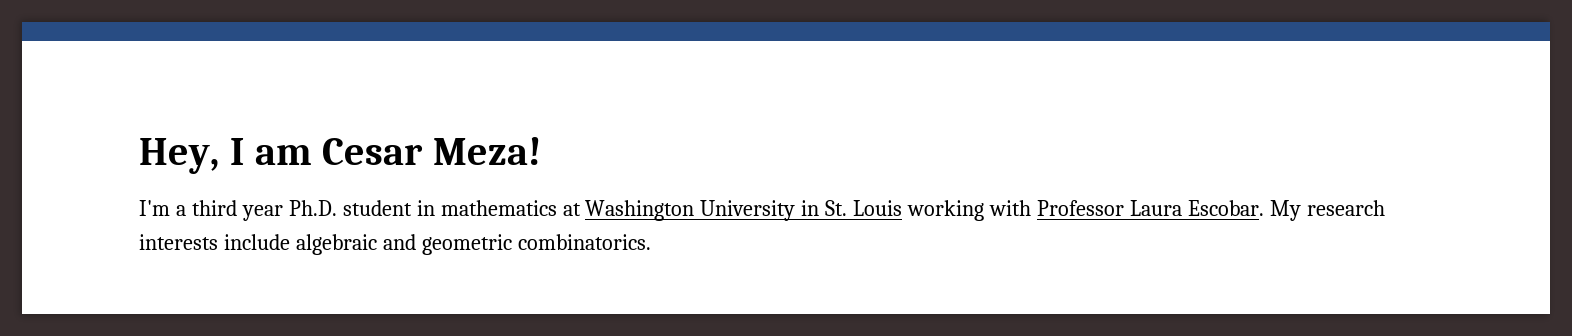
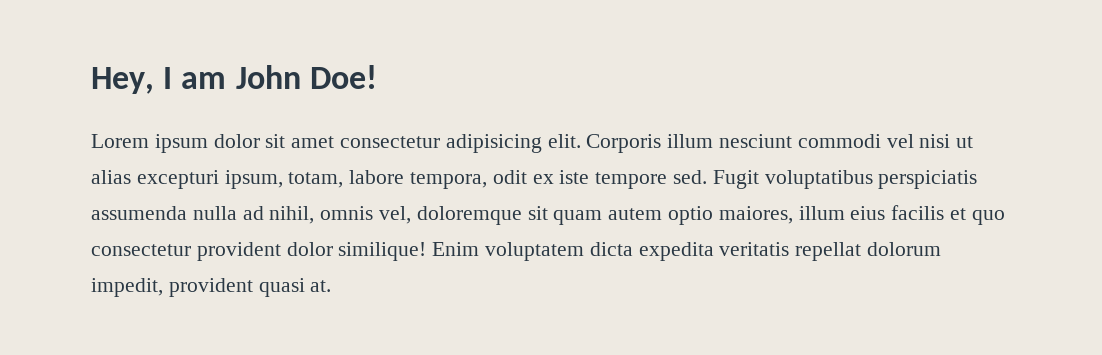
[322,137,542,165] [139,200,1385,221] [139,234,651,255] Cesar Meza! // I'm a third year Ph.D. student in mathematics at Washington University in St. Louis working with Professor Laura Escobar. My research interests include algebraic and geometric combinatorics. -> [235,65,377,89] [91,134,974,153] [91,170,978,189] [91,205,1005,225] [91,242,942,261] [91,278,332,297] John Doe! // Lorem ipsum dolor sit amet consectetur adipisicing elit. Corporis illum nesciunt commodi vel nisi ut alias excepturi ipsum, totam, labore tempora, odit ex iste tempore sed. Fugit voluptatibus perspiciatis assumenda nulla ad nihil, omnis vel, doloremque sit quam autem optio maiores, illum eius facilis et quo consectetur provident dolor similique! Enim voluptatem dicta expedita veritatis repellat dolorum impedit, provident quasi at.

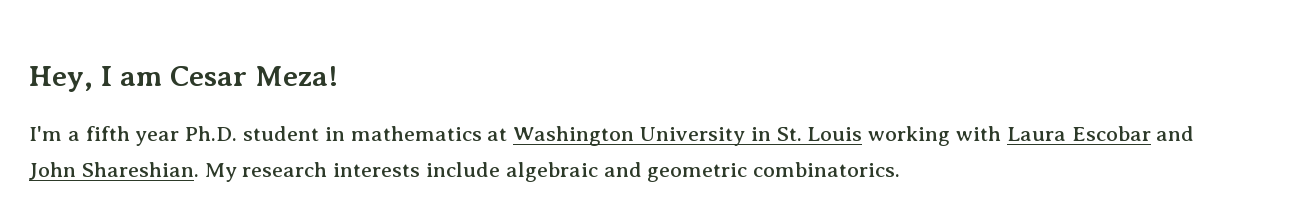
[235,65,377,89] [91,134,974,153] [91,170,978,189] [91,205,1005,225] [91,242,942,261] [91,278,332,297] John Doe! // Lorem ipsum dolor sit amet consectetur adipisicing elit. Corporis illum nesciunt commodi vel nisi ut alias excepturi ipsum, totam, labore tempora, odit ex iste tempore sed. Fugit voluptatibus perspiciatis assumenda nulla ad nihil, omnis vel, doloremque sit quam autem optio maiores, illum eius facilis et quo consectetur provident dolor similique! Enim voluptatem dicta expedita veritatis repellat dolorum impedit, provident quasi at. -> [169,66,338,86] [29,126,1195,146] [29,162,901,182] Cesar Meza! // I'm a fifth year Ph.D. student in mathematics at Washington University in St. Louis working with Laura Escobar and John Shareshian. My research interests include algebraic and geometric combinatorics.

